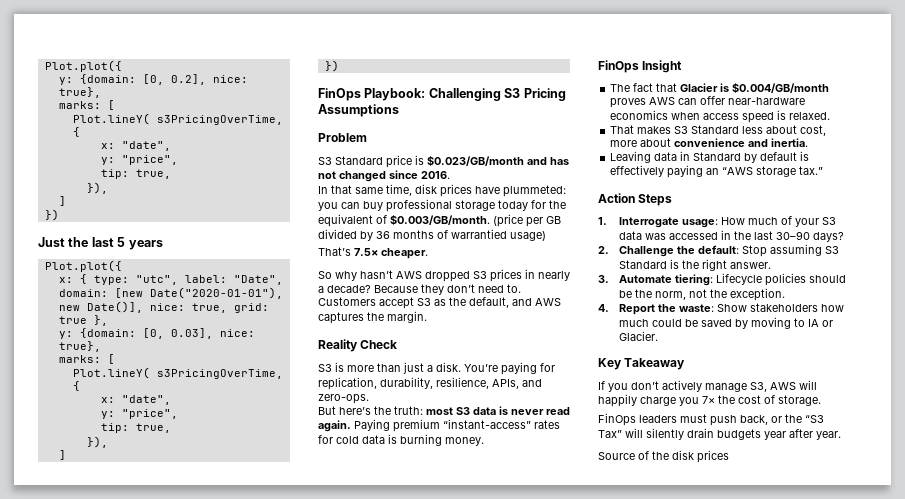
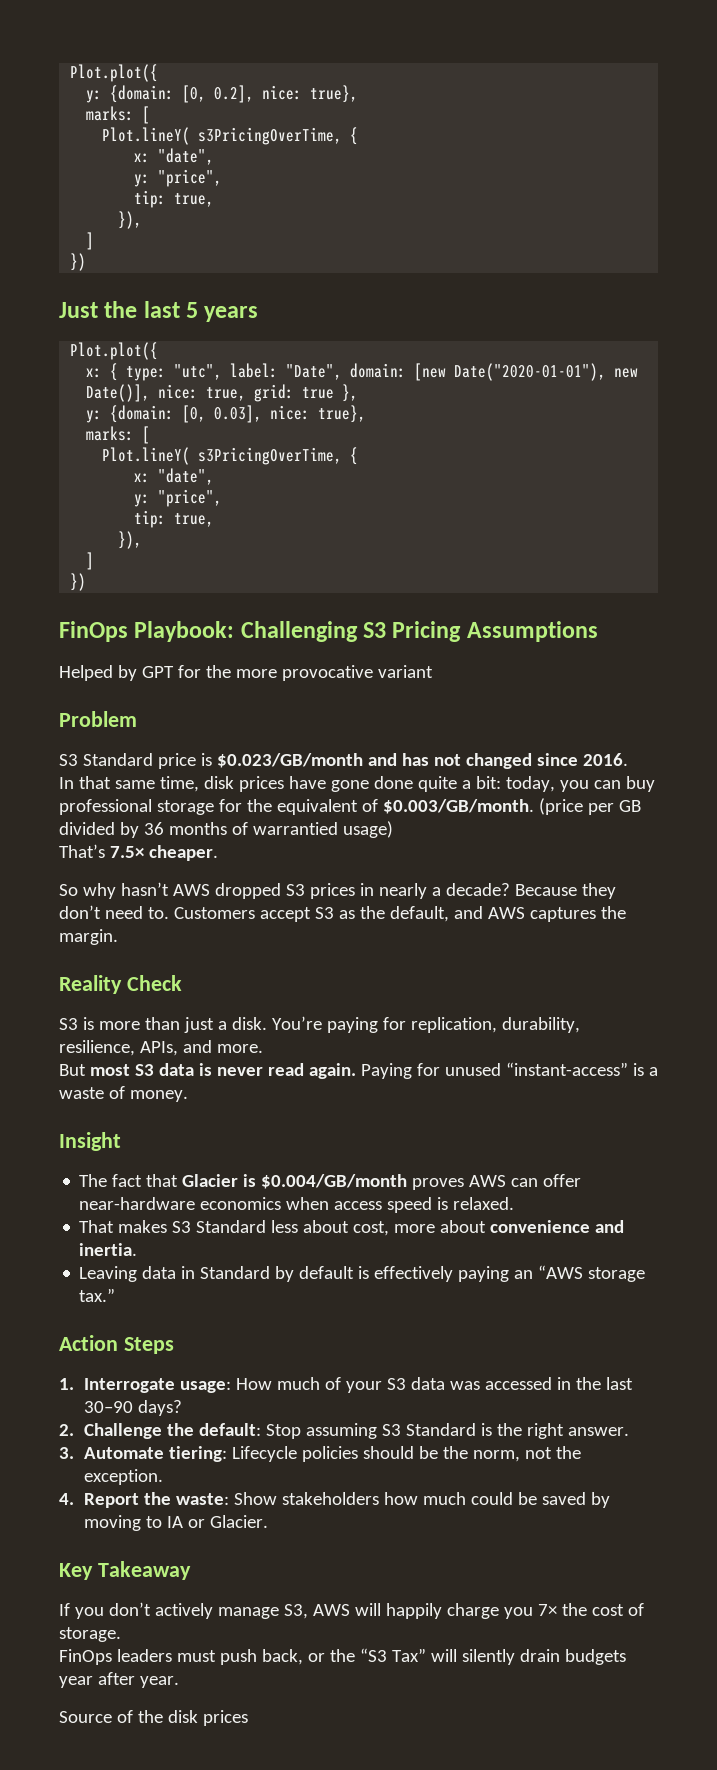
(399, 110) none -> [59,665,433,681] // Helped by GPT for the more provocative variant
[503,185,566,197] plummeted: -> [330,776,555,792] gone done quite a bit: today,
[498,200,528,211] today -> (214, 807) none
[318,394,369,404] zero-ops. -> [216,1044,263,1053] more.
[339,406,423,415] here’s the truth: -> (86, 1070) none
[393,419,560,432] [318,434,442,446] premium “instant-access” rates for cold data is burning -> [416,1062,658,1076] [59,1086,125,1099] for unused “instant-access” is a waste of
[598,60,639,73] FinOps -> (188, 1096) none

